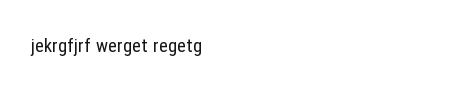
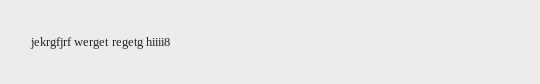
(202, 47) none -> [146,37,171,46] hiiii8

